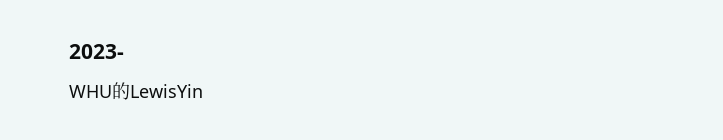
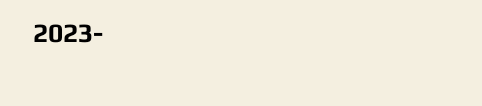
[69,82,203,100] // WHU的LewisYin -> (103, 33) none

